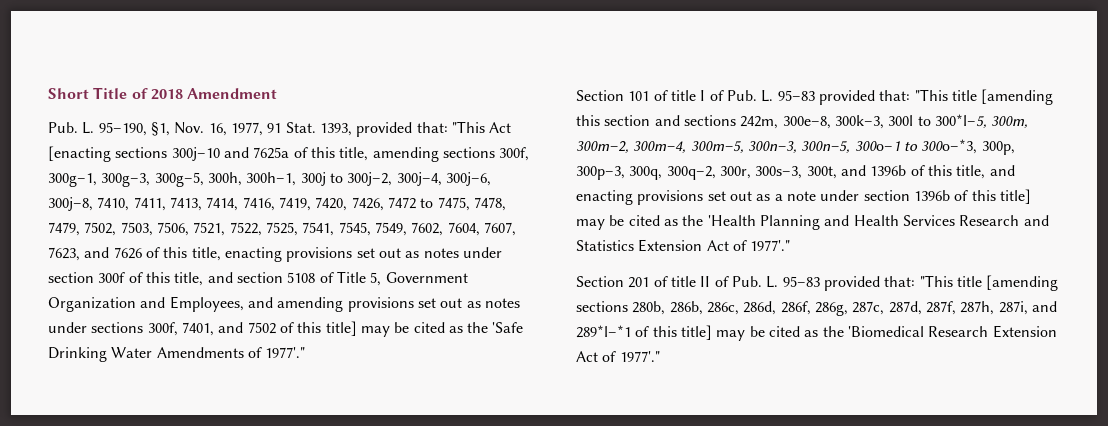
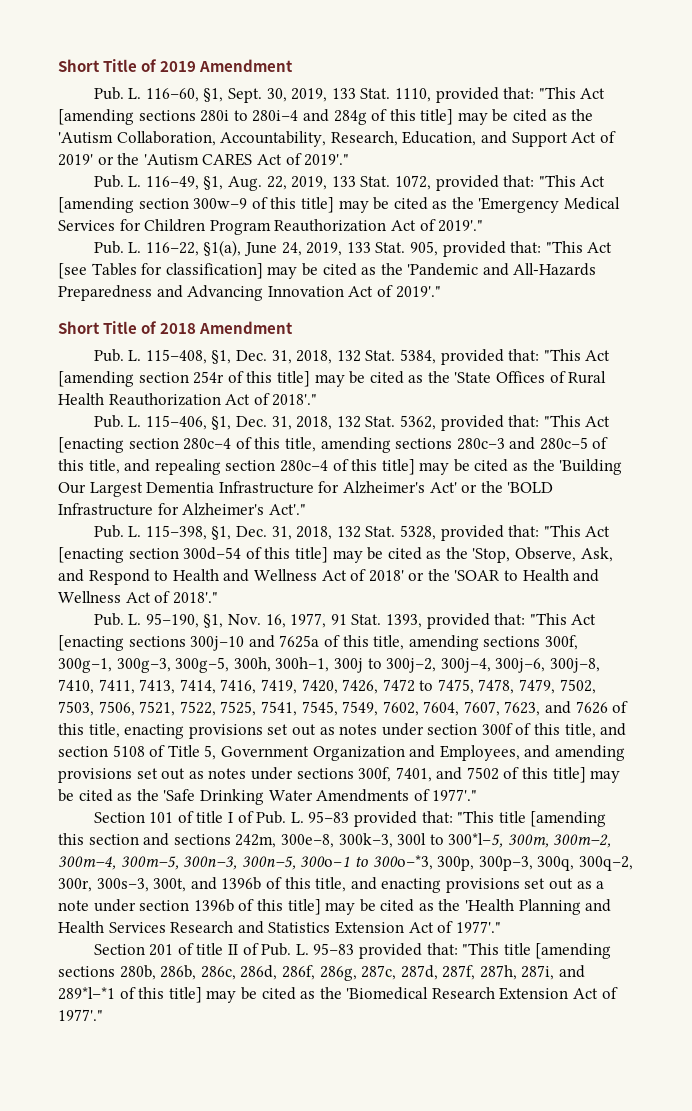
[48,87,278,100] Short Title of 2018 Amendment -> [58,59,294,72] [93,87,606,103] [58,109,594,125] [58,131,616,147] [58,153,350,166] [93,175,606,191] [58,197,621,213] [58,219,484,235] [93,240,613,257] [58,263,597,279] [58,285,441,301] [58,321,294,334] [93,349,611,365] [58,371,607,387] [58,393,318,406] [93,415,611,431] [58,437,609,453] [58,459,623,475] [58,481,554,497] [58,503,306,516] [93,525,611,541] [58,547,613,563] [58,569,600,585] [58,591,218,604] Short Title of 2019 Amendment // Pub. L. 116–60, §1, Sept. 30, 2019, 133 Stat. 1110, provided that: "This Act [amending sections 280i to 280i–4 and 284g of this title] may be cited as the 'Autism Collaboration, Accountability, Research, Education, and Support Act of 2019' or the 'Autism CARES Act of 2019'." // Pub. L. 116–49, §1, Aug. 22, 2019, 133 Stat. 1072, provided that: "This Act [amending section 300w–9 of this title] may be cited as the 'Emergency Medical Services for Children Program Reauthorization Act of 2019'." // Pub. L. 116–22, §1(a), June 24, 2019, 133 Stat. 905, provided that: "This Act [see Tables for classification] may be cited as the 'Pandemic and All-Hazards Preparedness and Advancing Innovation Act of 2019'." // Short Title of 2018 Amendment // Pub. L. 115–408, §1, Dec. 31, 2018, 132 Stat. 5384, provided that: "This Act [amending section 254r of this title] may be cited as the 'State Offices of Rural Health Reauthorization Act of 2018'." // Pub. L. 115–406, §1, Dec. 31, 2018, 132 Stat. 5362, provided that: "This Act [enacting section 280c–4 of this title, amending sections 280c–3 and 280c–5 of this title, and repealing section 280c–4 of this title] may be cited as the 'Building Our Largest Dementia Infrastructure for Alzheimer's Act' or the 'BOLD Infrastructure for Alzheimer's Act'." // Pub. L. 115–398, §1, Dec. 31, 2018, 132 Stat. 5328, provided that: "This Act [enacting section 300d–54 of this title] may be cited as the 'Stop, Observe, Ask, and Respond to Health and Wellness Act of 2018' or the 'SOAR to Health and Wellness Act of 2018'."

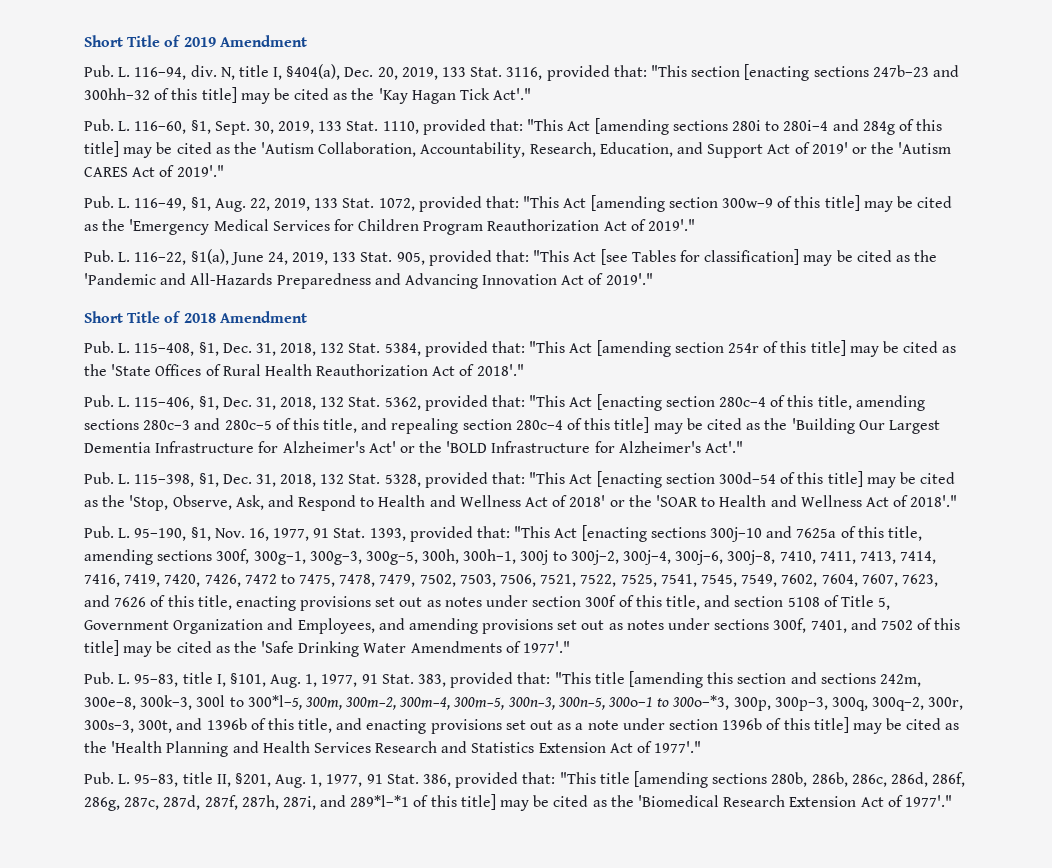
(294, 65) none -> [84,64,959,81] [84,87,532,104] // Pub. L. 116–94, div. N, title I, §404(a), Dec. 20, 2019, 133 Stat. 3116, provided that: "This section [enacting sections 247b–23 and 300hh–32 of this title] may be cited as the 'Kay Hagan Tick Act'."
[93,811,350,824] Section 101 of title I of Pub. L. 95–83 -> [84,672,447,688] Pub. L. 95–83, title I, §101, Aug. 1, 1977, 91 Stat. 383,
[93,943,355,956] Section 201 of title II of Pub. L. 95–83 -> [84,772,452,788] Pub. L. 95–83, title II, §201, Aug. 1, 1977, 91 Stat. 386,

